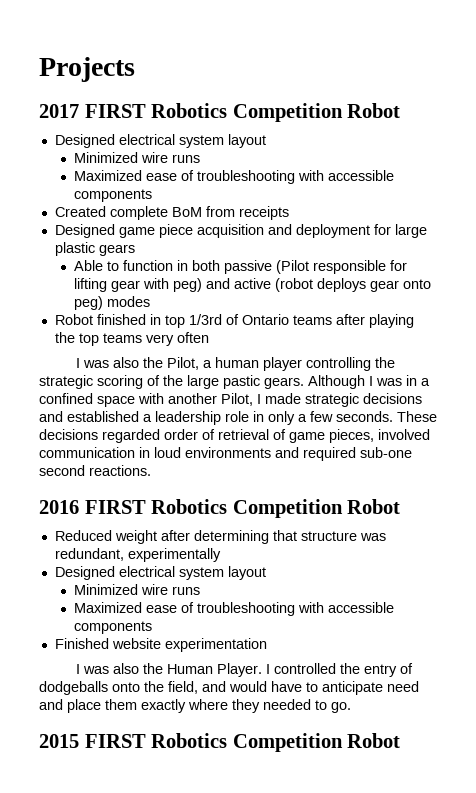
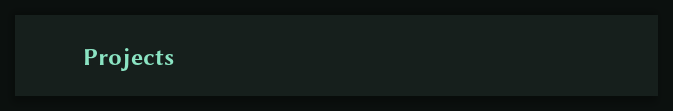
[39,103,401,122] [54,134,266,148] [73,152,200,163] [73,170,394,184] [73,189,152,202] [54,206,289,220] [54,224,427,238] [54,242,135,256] [73,260,407,274] [73,278,431,292] [73,296,150,310] [54,314,414,328] [54,332,209,346] [76,357,396,371] [39,375,430,389] [39,393,422,407] [39,411,437,425] [39,429,430,443] [39,447,412,461] [39,465,151,476] [39,499,401,518] [54,530,386,544] [54,548,221,562] [54,566,266,580] [73,584,200,595] [73,602,394,616] [73,621,152,634] [54,638,267,652] [76,663,414,677] [39,681,419,695] [39,699,351,713] [39,733,401,752] // 2017 FIRST Robotics Competition Robot // Designed electrical system layout // Minimized wire runs // Maximized ease of troubleshooting with accessible components // Created complete BoM from receipts // Designed game piece acquisition and deployment for large plastic gears // Able to function in both passive (Pilot responsible for lifting gear with peg) and active (robot deploys gear onto peg) modes // Robot finished in top 1/3rd of Ontario teams after playing the top teams very often // I was also the Pilot, a human player controlling the strategic scoring of the large pastic gears. Although I was in a confined space with another Pilot, I made strategic decisions and established a leadership role in only a few seconds. These decisions regarded order of retrieval of game pieces, involved communication in loud environments and required sub-one second reactions. // 2016 FIRST Robotics Competition Robot // Reduced weight after determining that structure was redundant, experimentally // Designed electrical system layout // Minimized wire runs // Maximized ease of troubleshooting with accessible components // Finished website experimentation // I was also the Human Player. I controlled the entry of dodgeballs onto the field, and would have to anticipate need and place them exactly where they needed to go. // 2015 FIRST Robotics Competition Robot -> (174, 59) none

